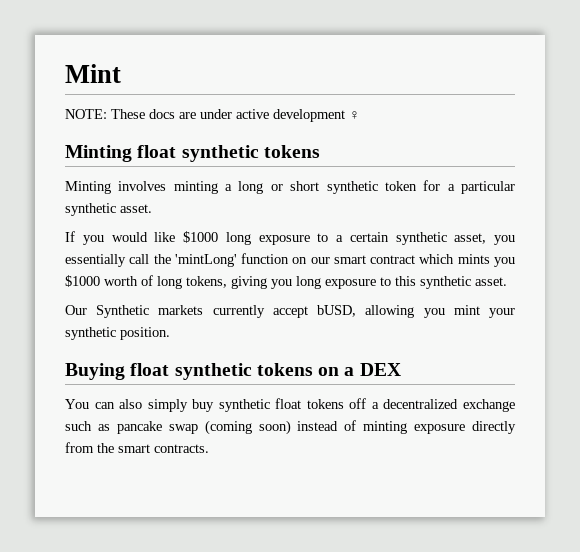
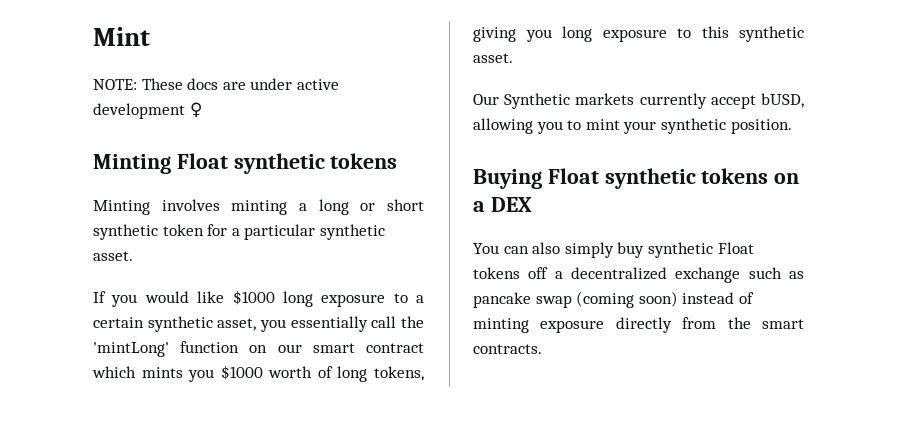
[137,145,177,158] float -> [176,153,228,169] Float
(445, 313) none -> [567,120,582,130] to
[130,363,170,376] float -> [547,168,599,184] Float
[275,398,302,409] float -> [717,242,754,254] Float

